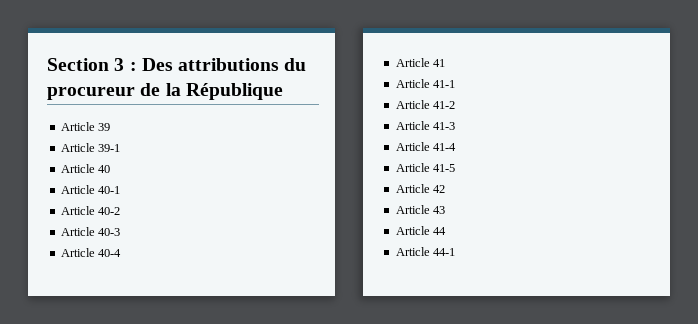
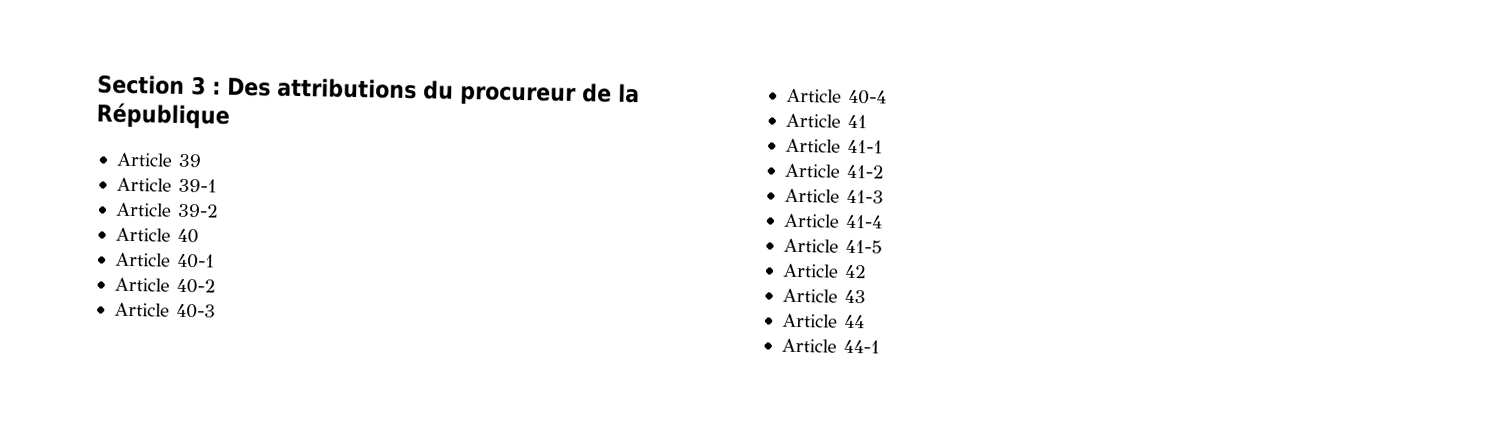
(121, 148) none -> [114,202,219,218] // Article 39-2

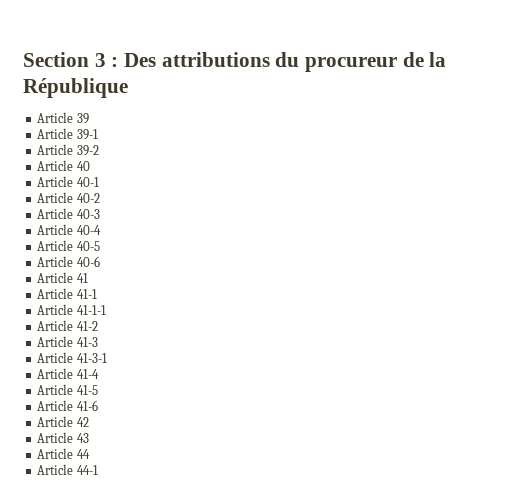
(887, 97) none -> [37,240,100,251] [37,256,100,267] // Article 40-5 // Article 40-6
(883, 146) none -> [37,304,106,315] // Article 41-1-1
(884, 196) none -> [37,352,107,363] // Article 41-3-1
(883, 246) none -> [37,400,98,411] // Article 41-6

